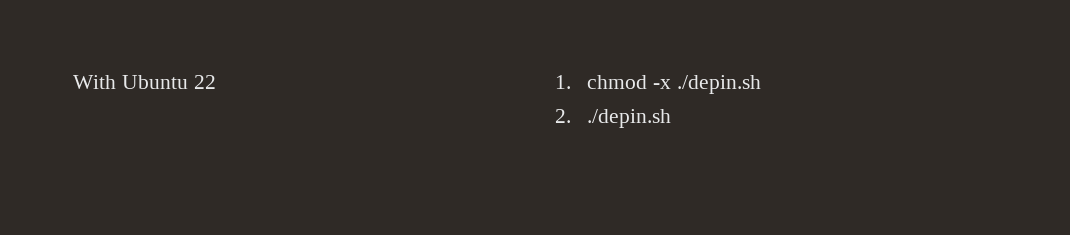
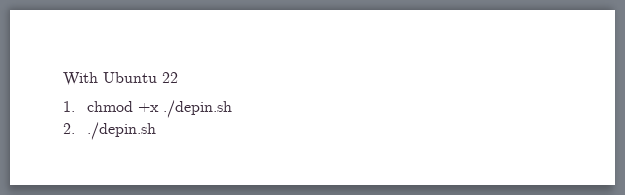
[653,79,672,89] -x -> [138,103,160,112] +x

